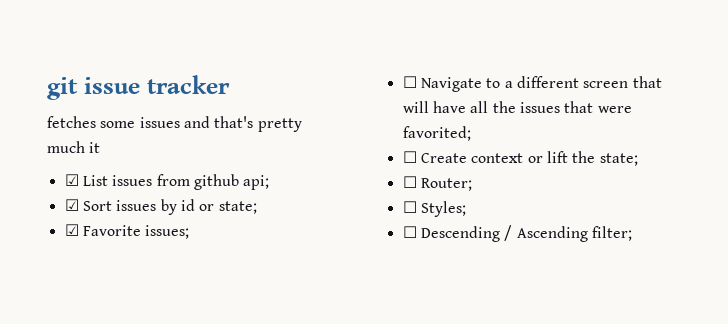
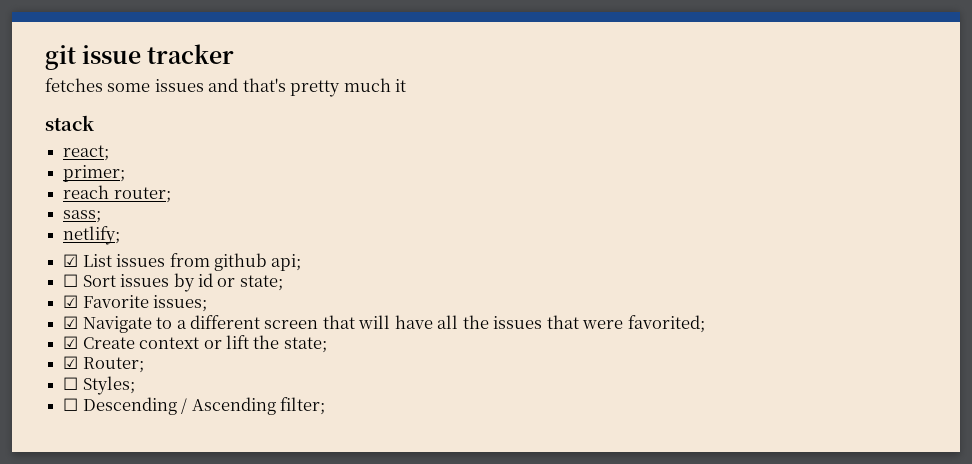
(101, 147) none -> [45,115,94,131] [63,145,110,161] [63,165,126,182] [63,185,171,203] [63,210,102,223] [63,226,121,245] // stack // react; // primer; // reach router; // sass; // netlify;
[64,199,79,211] ☑ -> [63,274,79,287] ☐
[402,76,417,88] ☐ -> [63,316,79,329] ☑
[402,151,417,163] ☐ -> [63,336,79,349] ☑
[402,176,417,188] ☐ -> [63,356,79,369] ☑

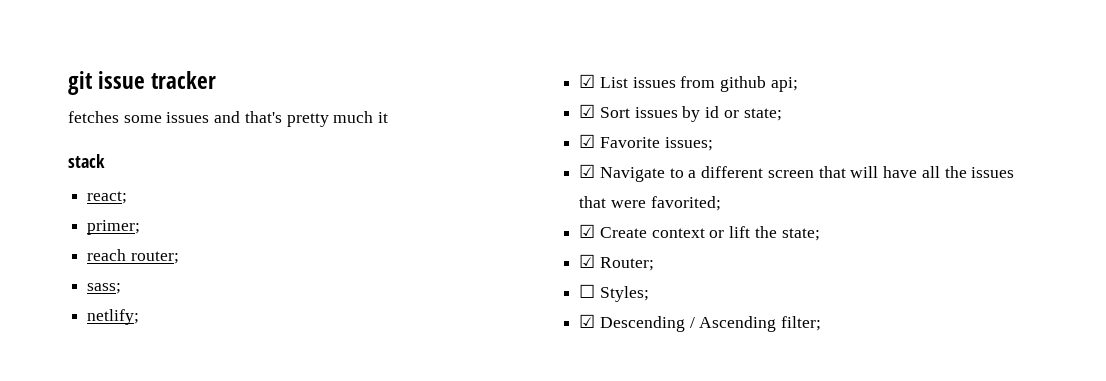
[63,274,79,287] ☐ -> [579,104,596,118] ☑
[63,398,79,411] ☐ -> [579,314,596,328] ☑

